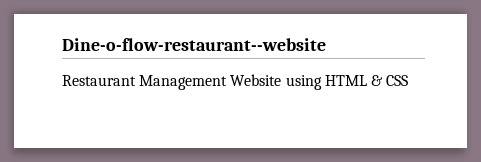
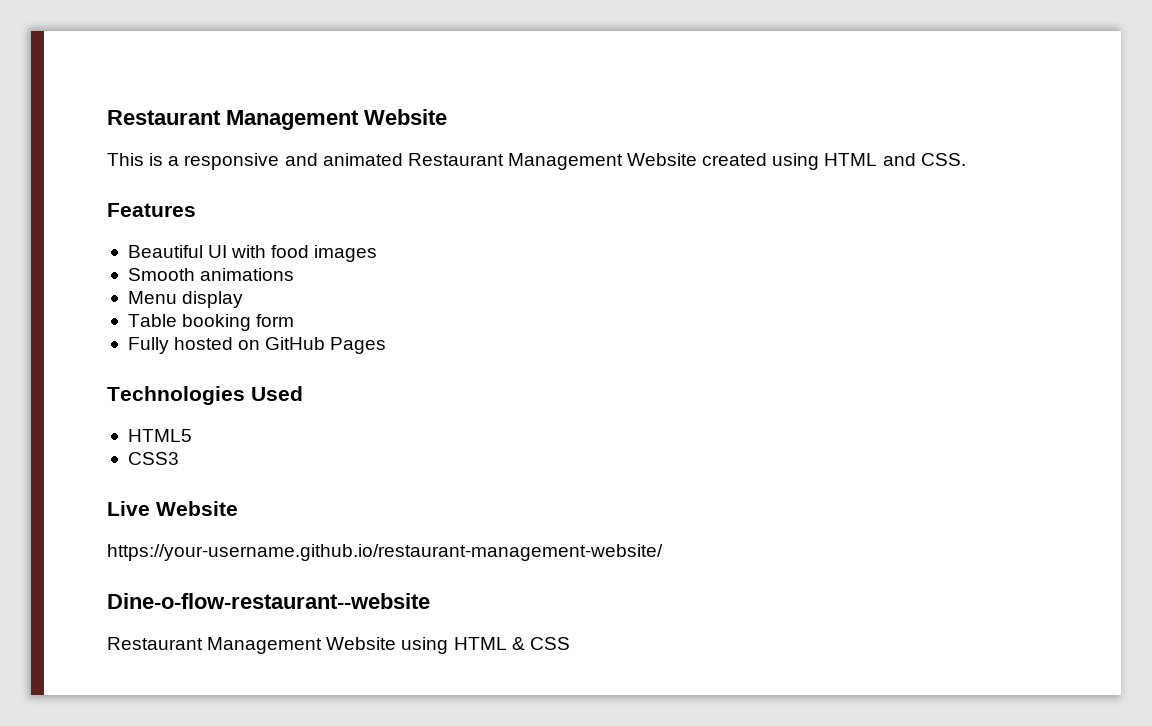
(62, 44) none -> [107,109,447,130] [107,153,966,170] [107,203,196,217] [127,245,378,262] [127,268,295,281] [127,291,244,308] [127,314,295,331] [127,337,387,354] [107,386,303,405] [127,429,192,442] [127,452,179,465] [107,501,238,516] [107,544,663,561] Restaurant Management Website // This is a responsive and animated Restaurant Management Website created using HTML and CSS. // Features // Beautiful UI with food images // Smooth animations // Menu display // Table booking form // Fully hosted on GitHub Pages // Technologies Used // HTML5 // CSS3 // Live Website // https://your-username.github.io/restaurant-management-website/ //

